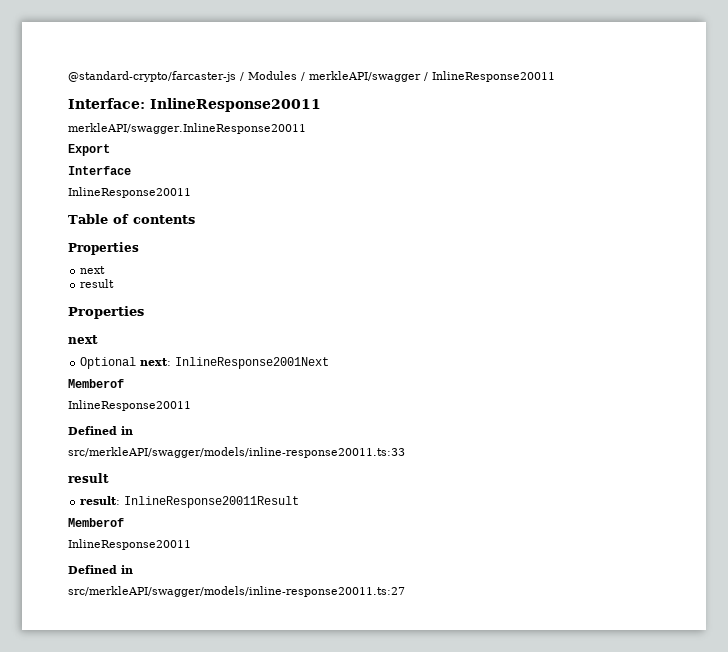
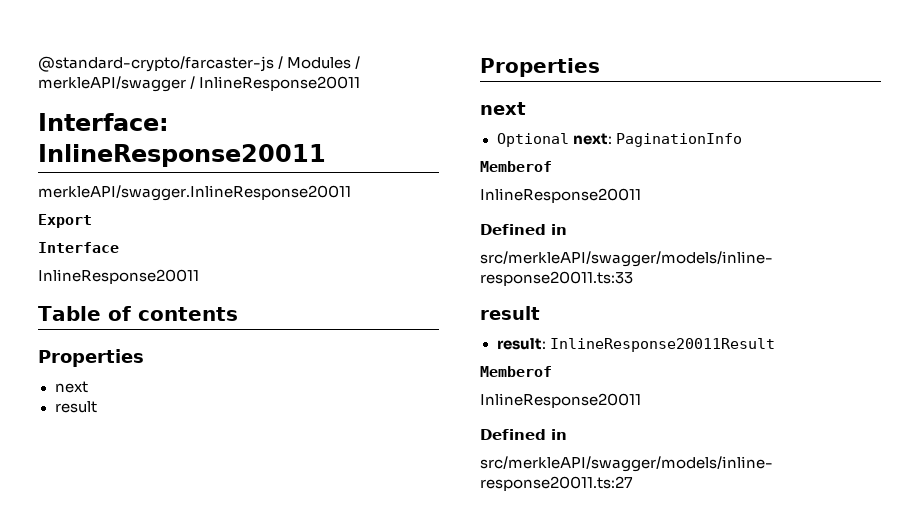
[175,357,330,369] InlineResponse2001Next -> [615,133,742,147] PaginationInfo

